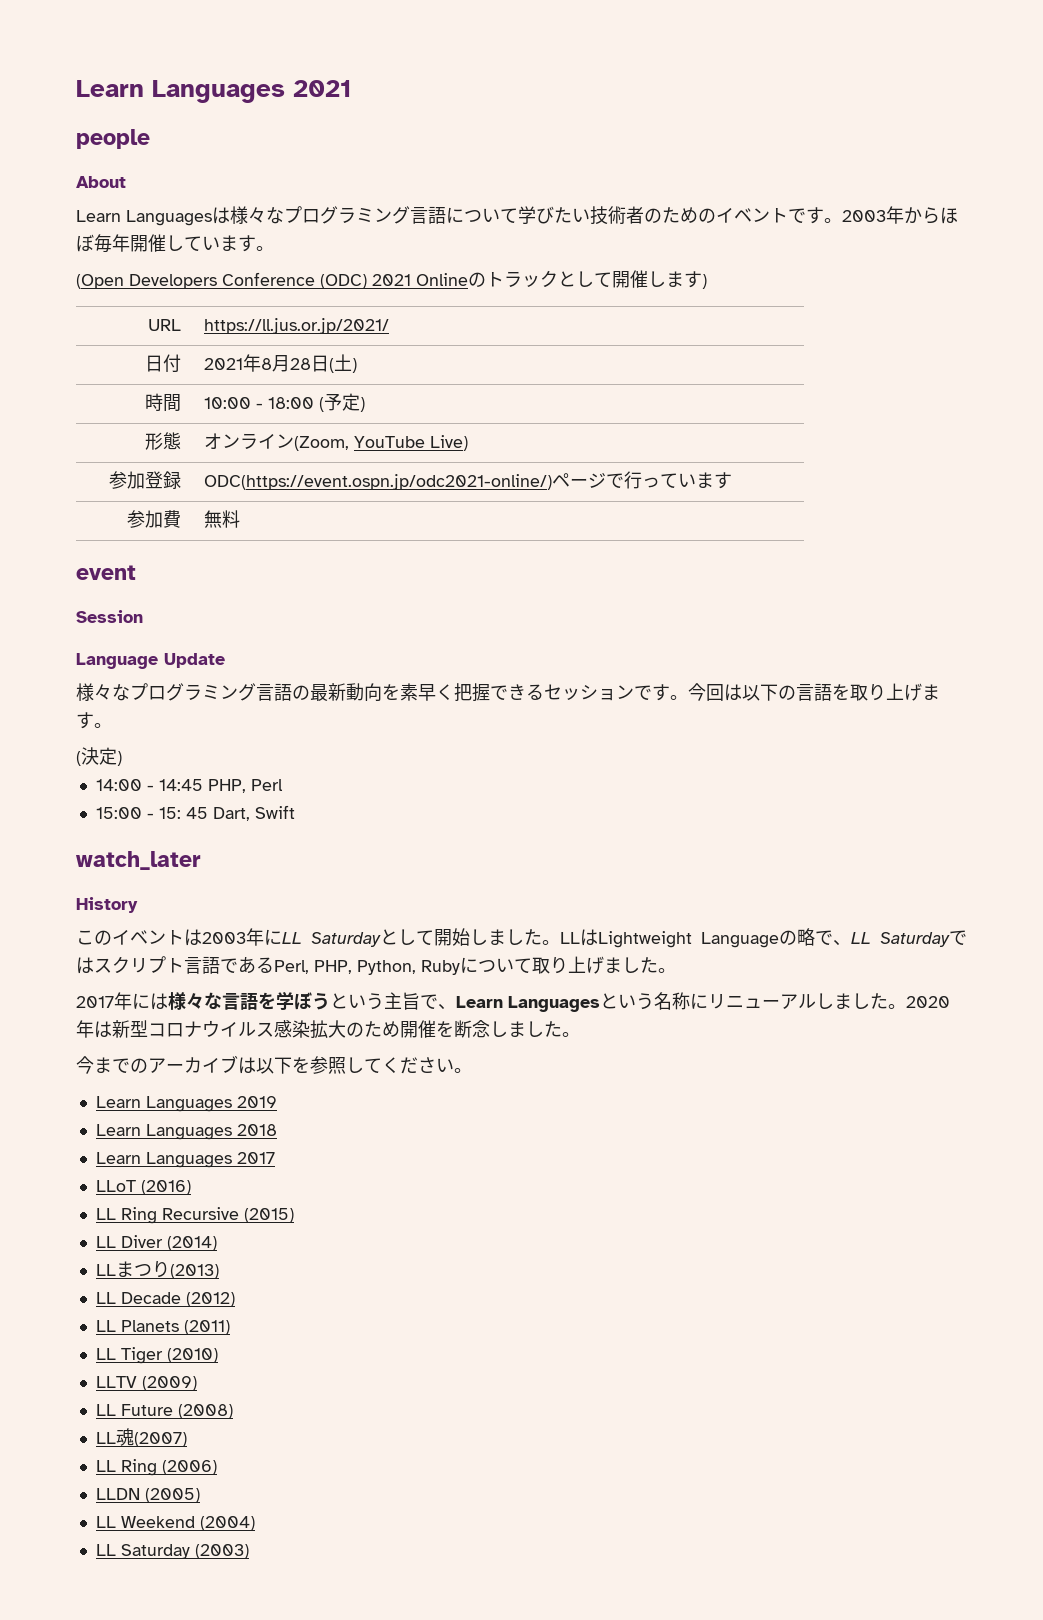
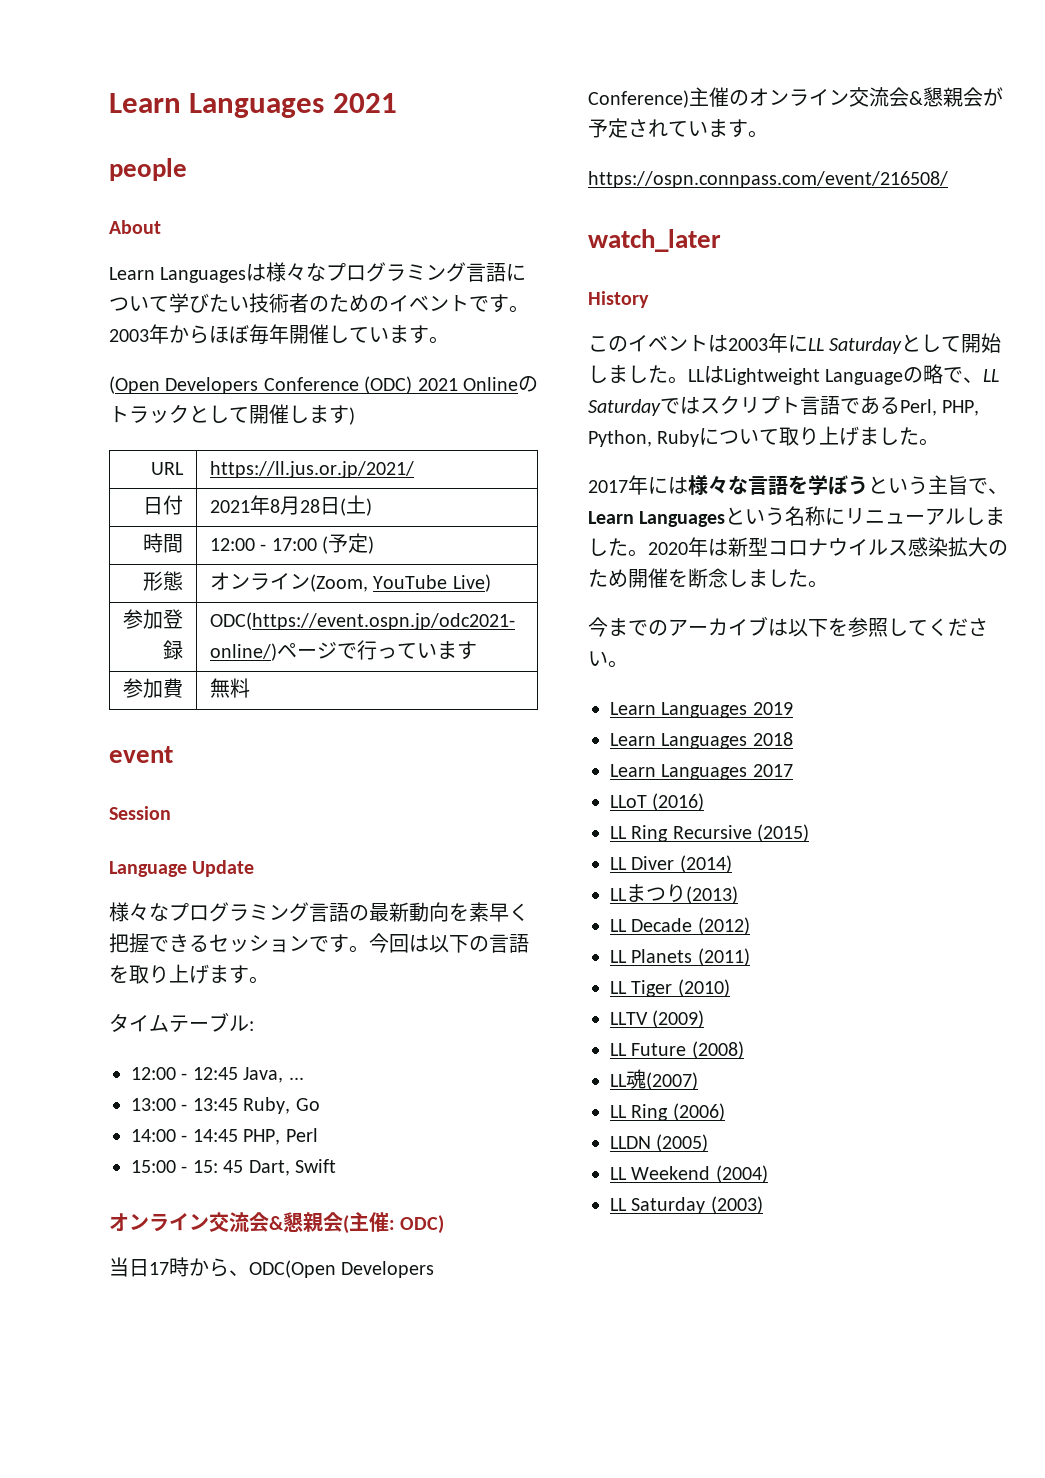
[204,397,315,409] 10:00 - 18:00 -> [209,538,317,551] 12:00 - 17:00
[76,747,122,766] (決定) -> [109,1012,254,1033] [131,1067,304,1083] [131,1097,320,1114] タイムテーブル: // 12:00 - 12:45 Java, ... // 13:00 - 13:45 Ruby, Go
(295, 812) none -> [109,1212,445,1234] [109,1257,435,1278] [588,87,1003,108] [588,118,768,138] [588,171,948,188] // オンライン交流会&懇親会(主催: ODC) // 当日17時から、ODC(Open Developers Conference)主催のオンライン交流会&懇親会が予定されています。 // https://ospn.connpass.com/event/216508/

